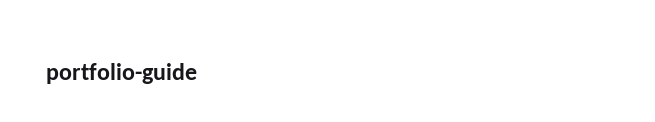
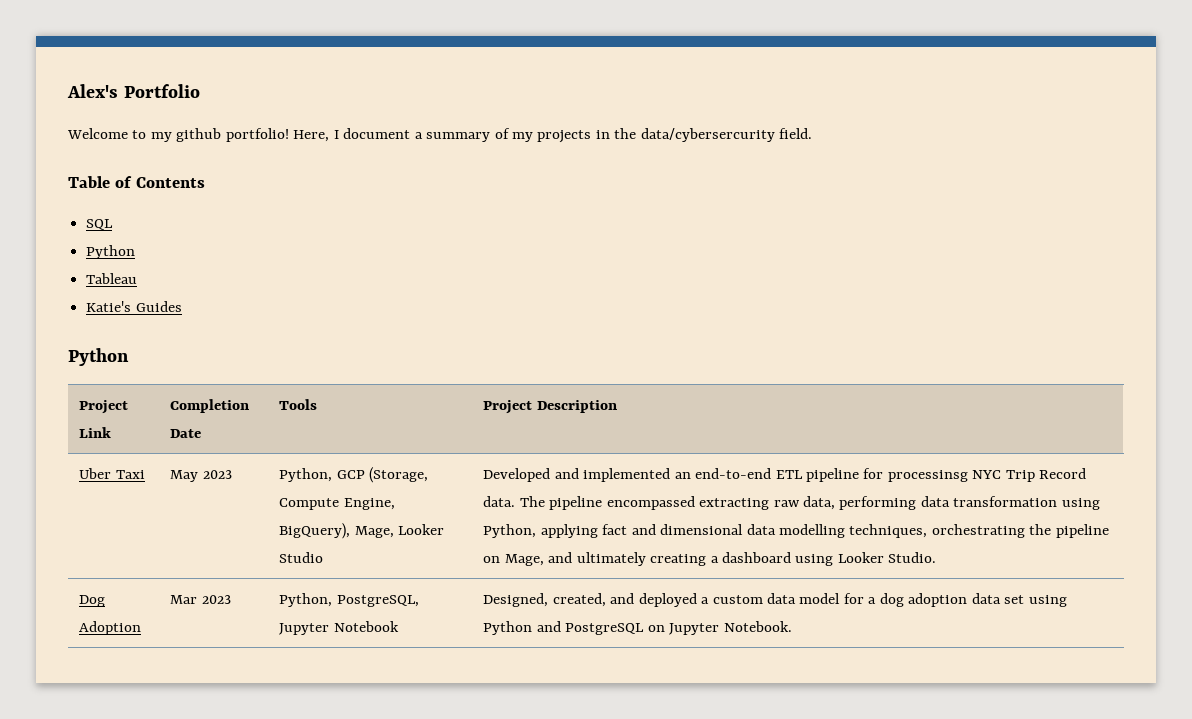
[46,63,197,84] portfolio-guide -> [67,84,200,98] [67,128,813,143] [68,176,206,188] [86,219,114,230] [86,245,136,259] [86,273,138,284] [86,301,182,312] [68,348,129,366] [79,400,129,414] [79,427,112,438] [170,399,250,413] [170,429,202,438] [279,399,318,410] [483,400,617,414] [79,468,145,479] [170,470,232,482] [279,467,429,483] [279,498,395,510] [279,523,445,539] [279,552,324,563] [483,468,1087,482] [483,496,1100,510] [483,524,1109,538] [483,552,937,566] [79,595,106,607] [79,621,142,635] [170,595,231,604] [279,593,419,607] [279,621,399,635] [483,593,1067,607] [483,621,792,635] Alex's Portfolio // Welcome to my github portfolio! Here, I document a summary of my projects in the data/cybersercurity field. // Table of Contents // SQL // Python // Tableau // Katie's Guides // Python // Project Link | Completion Date | Tools | Project Description // Uber Taxi | May 2023 | Python, GCP (Storage, Compute Engine, BigQuery), Mage, Looker Studio | Developed and implemented an end-to-end ETL pipeline for processinsg NYC Trip Record data. The pipeline encompassed extracting raw data, performing data transformation using Python, applying fact and dimensional data modelling techniques, orchestrating the pipeline on Mage, and ultimately creating a dashboard using Looker Studio. // Dog Adoption | Mar 2023 | Python, PostgreSQL, Jupyter Notebook | Designed, created, and deployed a custom data model for a dog adoption data set using Python and PostgreSQL on Jupyter Notebook.

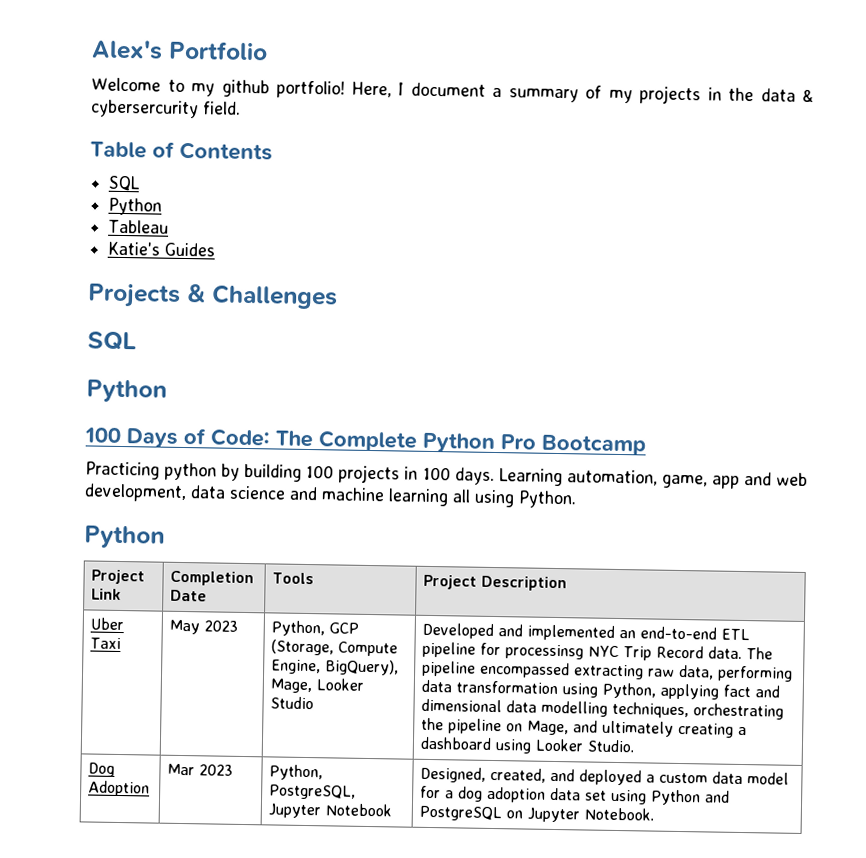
[640,128,775,142] data/cybersercurity -> [760,88,814,103] [90,99,199,119] data & cybersercurity
(182, 306) none -> [87,283,338,310] [87,331,137,351] [86,379,167,403] [84,427,646,456] [85,461,808,489] [84,483,577,509] // Projects & Challenges // SQL // Python // 100 Days of Code: The Complete Python Pro Bootcamp // Practicing python by building 100 projects in 100 days. Learning automation, game, app and web development, data science and machine learning all using Python.

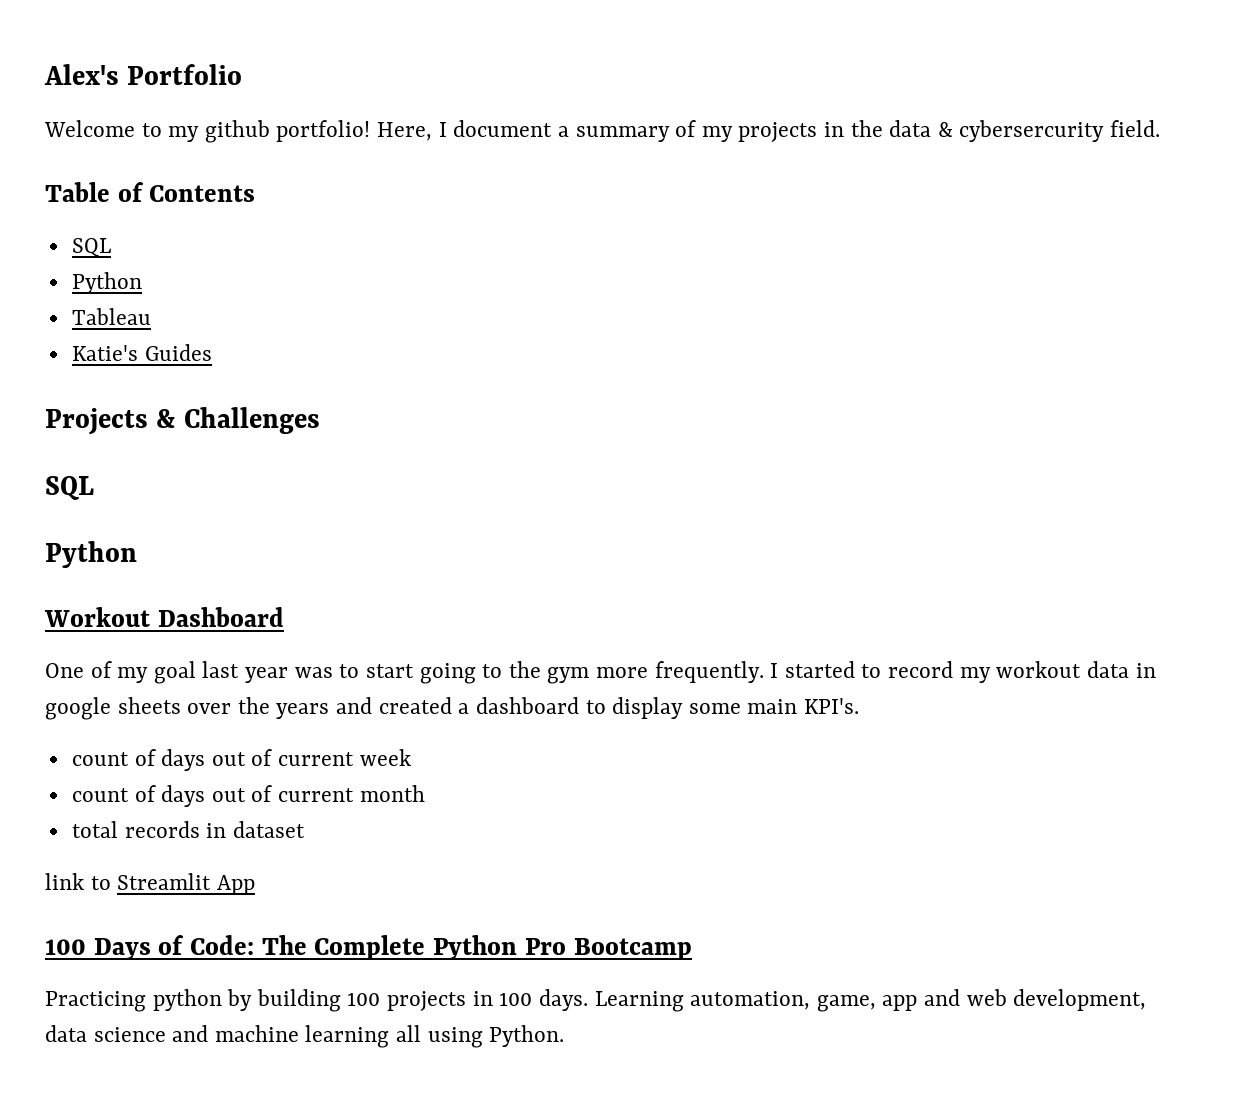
(167, 391) none -> [44,607,284,627] [45,661,1156,684] [45,697,859,720] [71,749,411,771] [71,785,425,807] [71,821,305,838] [45,873,255,895] // Workout Dashboard // One of my goal last year was to start going to the gym more frequently. I started to record my workout data in google sheets over the years and created a dashboard to display some main KPI's. // count of days out of current week // count of days out of current month // total records in dataset // link to Streamlit App
[84,525,165,549] [90,569,145,585] [90,588,121,600] [169,570,254,587] [169,589,207,602] [271,572,314,585] [422,574,567,592] [89,617,124,631] [89,637,121,650] [168,619,238,635] [270,620,359,637] [270,639,398,657] [270,659,399,676] [269,678,364,694] [269,696,314,710] [421,622,750,641] [421,641,773,661] [421,660,793,682] [420,679,780,700] [420,698,784,720] [420,717,747,738] [419,736,635,754] [87,762,115,777] [87,780,150,797] [166,763,233,776] [268,764,323,781] [268,784,356,800] [267,803,392,819] [419,766,789,786] [419,785,730,806] [418,805,654,823] // Python // Project Link | Completion Date | Tools | Project Description // Uber Taxi | May 2023 | Python, GCP (Storage, Compute Engine, BigQuery), Mage, Looker Studio | Developed and implemented an end-to-end ETL pipeline for processinsg NYC Trip Record data. The pipeline encompassed extracting raw data, performing data transformation using Python, applying fact and dimensional data modelling techniques, orchestrating the pipeline on Mage, and ultimately creating a dashboard using Looker Studio. // Dog Adoption | Mar 2023 | Python, PostgreSQL, Jupyter Notebook | Designed, created, and deployed a custom data model for a dog adoption data set using Python and PostgreSQL on Jupyter Notebook. -> (565, 1036) none

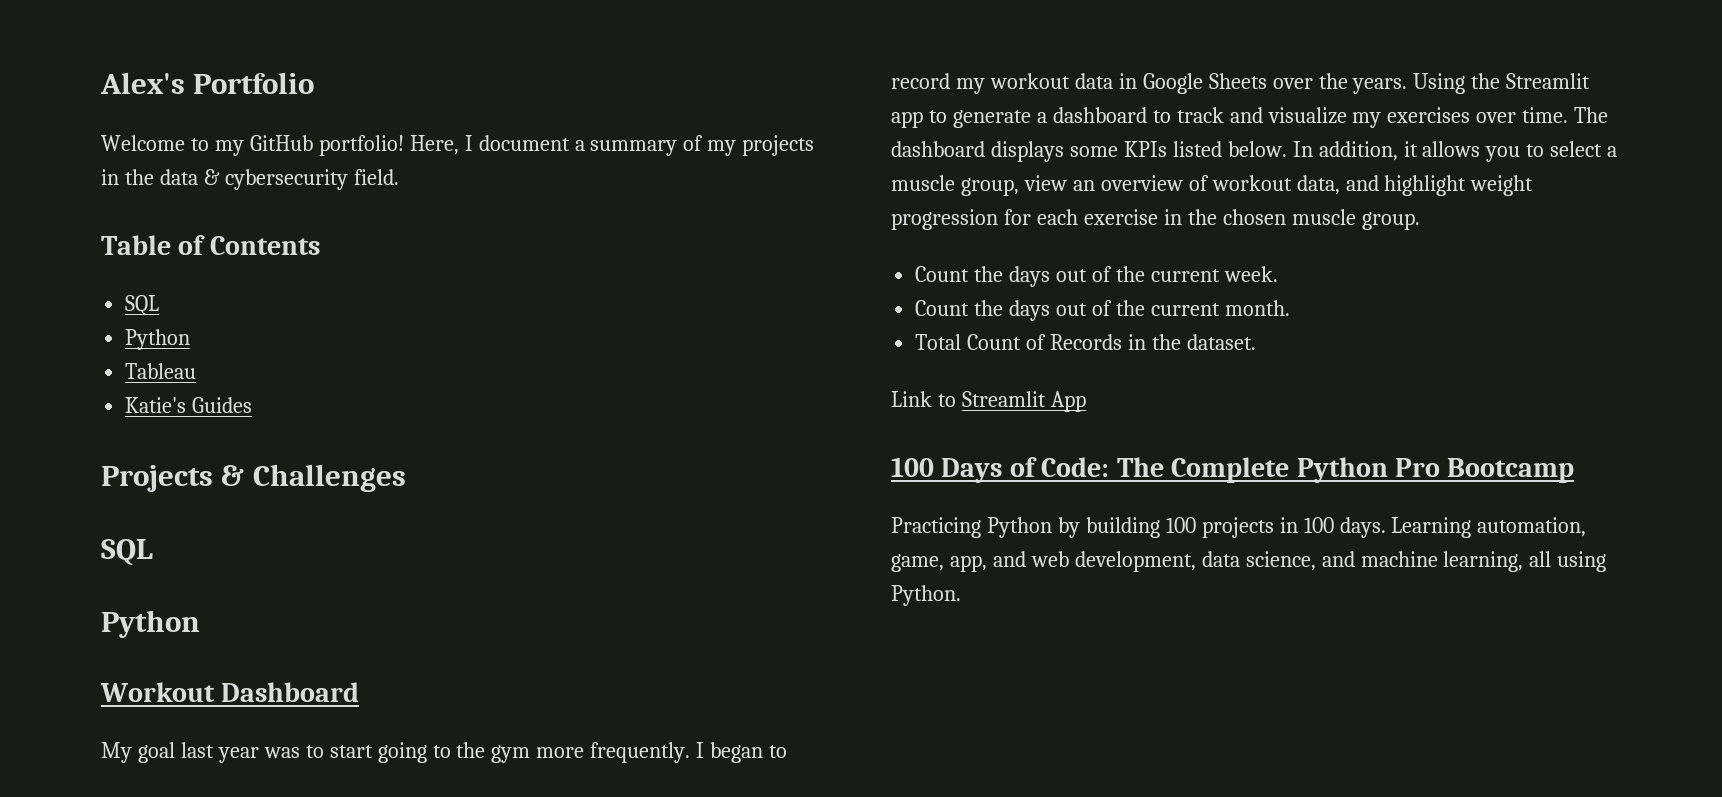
[204,120,270,143] github -> [249,135,313,151] GitHub
[959,120,1105,142] cybersercurity -> [224,169,348,190] cybersecurity
[45,661,149,683] One of my -> [101,742,132,763] My
[784,661,855,678] started -> [710,742,764,763] began
[45,697,859,720] [71,749,411,771] [71,785,425,807] [71,821,305,838] [45,873,84,890] google sheets over the years and created a dashboard to display some main KPI's. // count of days out of current week // count of days out of current month // total records in dataset // link -> [1142,73,1591,94] [891,107,1609,128] [891,141,1618,162] [891,175,1534,196] [891,209,1420,230] [915,266,1278,287] [915,300,1290,321] [915,334,1256,350] [891,391,932,407] Google Sheets over the years. Using the Streamlit app to generate a dashboard to track and visualize my exercises over time. The dashboard displays some KPIs listed below. In addition, it allows you to select a muscle group, view an overview of workout data, and highlight weight progression for each exercise in the chosen muscle group. // Count the days out of the current week. // Count the days out of the current month. // Total Count of Records in the dataset. // Link
[152,989,222,1011] python -> [986,517,1052,538] Python
[882,995,918,1011] app -> [949,555,987,572] app,
[93,1027,166,1042] science -> [1245,551,1316,571] science,
[305,1025,390,1048] learning -> [1443,551,1524,572] learning,

